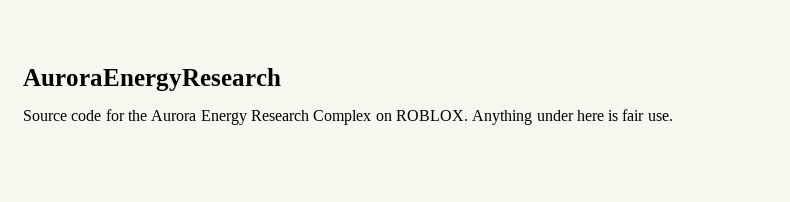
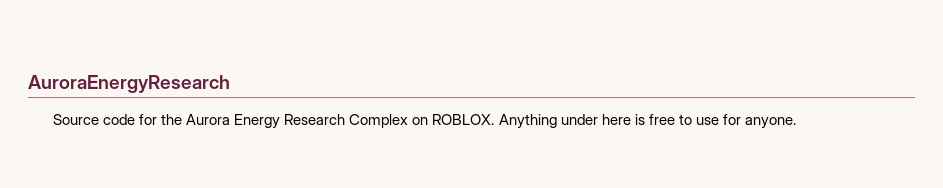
[622,109,673,121] fair use. -> [648,114,796,129] free to use for anyone.

